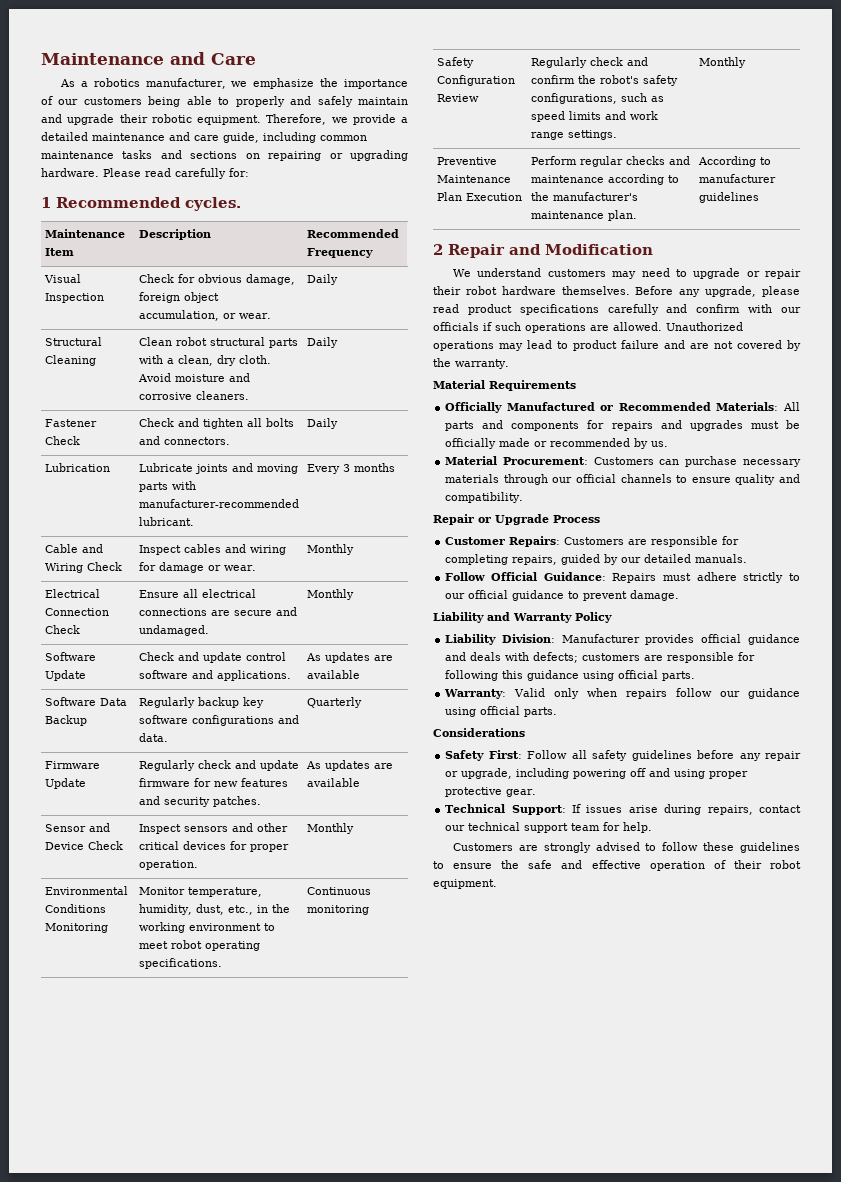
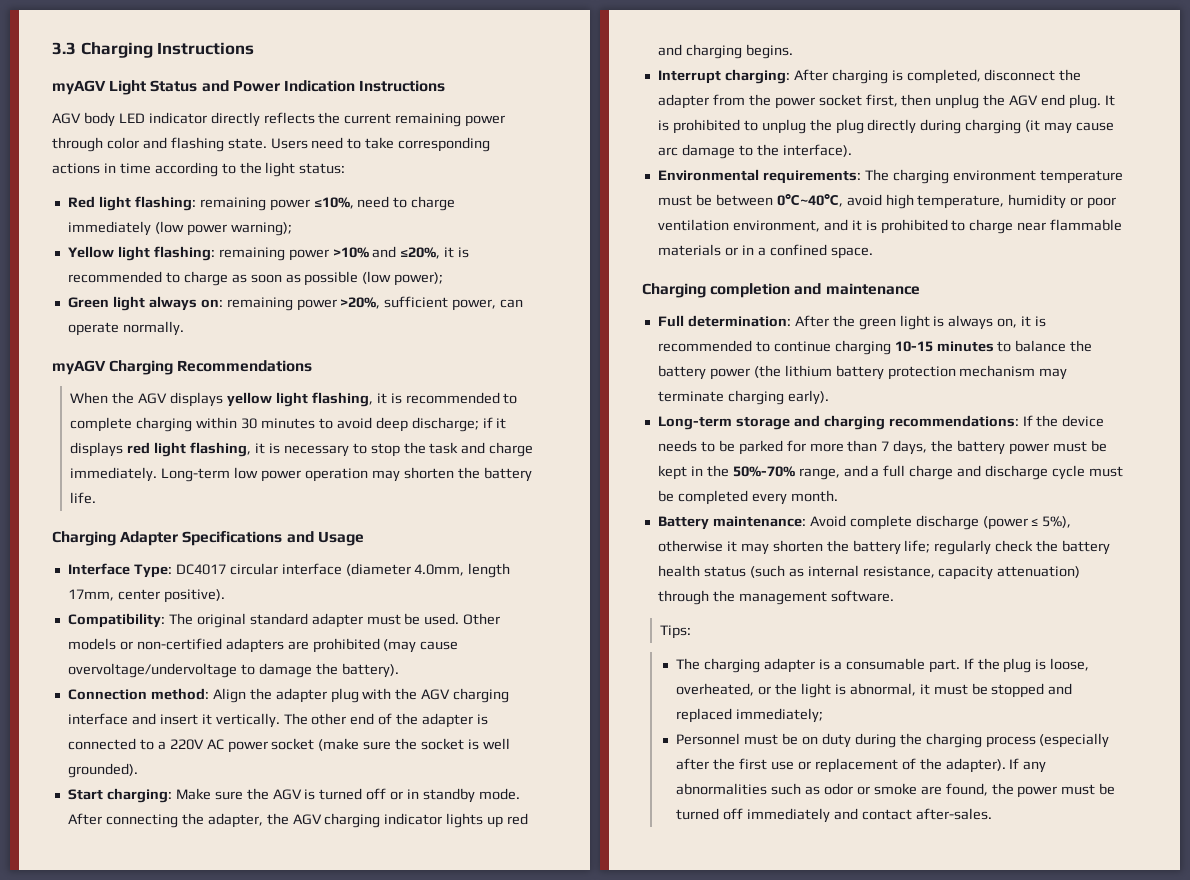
[41,52,256,65] [60,78,409,89] [41,96,409,107] [41,114,408,125] [41,132,367,143] [41,150,408,161] [41,168,249,179] [41,197,241,211] [45,229,126,238] [45,248,75,256] [139,229,212,240] [307,229,400,238] [307,248,374,258] [44,274,82,283] [45,293,105,303] [139,274,296,285] [139,292,220,303] [139,310,272,321] [307,274,339,285] [45,337,103,346] [45,355,97,366] [139,337,299,348] [139,355,272,366] [138,373,251,382] [139,391,250,400] [307,337,339,348] [45,419,98,427] [45,436,81,445] [139,418,295,429] [139,436,231,445] [307,418,339,429] [45,463,111,472] [139,463,299,474] [139,481,197,492] [139,499,300,508] [139,517,195,526] [307,463,396,474] [45,544,104,553] [45,562,123,573] [139,544,287,555] [139,562,257,573] [307,544,355,555] [45,589,101,598] [45,608,110,616] [45,625,81,634] [139,589,257,598] [139,607,298,616] [139,625,210,636] [307,589,355,600] [45,652,97,661] [45,670,87,681] [139,652,287,663] [139,670,292,681] [306,652,394,663] [307,670,361,679] [45,697,128,706] [45,715,88,726] [139,697,265,708] [139,715,300,726] [139,733,169,742] [307,697,363,708] [45,761,101,769] [45,778,87,789] [139,760,300,771] [139,778,289,787] [139,796,262,807] [306,760,394,771] [307,778,361,787] [45,823,111,832] [45,841,124,850] [139,823,289,834] [139,841,290,852] [139,860,199,870] [307,823,355,834] [45,886,129,895] [45,904,107,913] [45,923,109,933] [139,887,263,897] [139,904,291,915] [139,922,276,933] [139,940,261,951] [139,958,223,969] [307,887,372,895] [307,905,370,915] [437,57,475,68] [437,75,516,86] [437,94,480,102] [531,57,649,68] [531,75,679,86] [531,93,665,104] [531,111,659,122] [531,130,618,140] [699,57,747,68] [437,157,498,165] [437,175,512,183] [437,192,523,201] [531,156,691,167] [531,174,680,185] [531,192,639,201] [531,210,638,221] [698,156,772,167] [699,174,777,183] [699,192,760,203] [433,244,653,258] [453,268,801,279] [433,286,800,297] [433,304,801,315] [433,322,743,333] [433,340,801,351] [433,358,509,369] [433,380,576,391] [445,402,800,413] [445,420,800,431] [445,438,669,449] [445,456,801,467] [445,474,800,485] [445,492,524,503] [433,514,600,525] [445,536,740,547] [445,554,748,565] [445,572,800,583] [445,590,680,601] [433,612,612,623] [445,634,800,645] [445,652,756,663] [445,670,696,681] [444,688,800,699] [445,706,558,717] [433,728,525,737] [445,750,801,761] [445,768,749,779] [445,787,537,797] [445,804,801,815] [445,822,653,833] [453,842,800,853] [433,860,801,871] [433,879,497,889] Maintenance and Care // As a robotics manufacturer, we emphasize the importance of our customers being able to properly and safely maintain and upgrade their robotic equipment. Therefore, we provide a detailed maintenance and care guide, including common maintenance tasks and sections on repairing or upgrading hardware. Please read carefully for: // 1 Recommended cycles. // Maintenance Item | Description | Recommended Frequency // Visual Inspection | Check for obvious damage, foreign object accumulation, or wear. | Daily // Structural Cleaning | Clean robot structural parts with a clean, dry cloth. Avoid moisture and corrosive cleaners. | Daily // Fastener Check | Check and tighten all bolts and connectors. | Daily // Lubrication | Lubricate joints and moving parts with manufacturer-recommended lubricant. | Every 3 months // Cable and Wiring Check | Inspect cables and wiring for damage or wear. | Monthly // Electrical Connection Check | Ensure all electrical connections are secure and undamaged. | Monthly // Software Update | Check and update control software and applications. | As updates are available // Software Data Backup | Regularly backup key software configurations and data. | Quarterly // Firmware Update | Regularly check and update firmware for new features and security patches. | As updates are available // Sensor and Device Check | Inspect sensors and other critical devices for proper operation. | Monthly // Environmental Conditions Monitoring | Monitor temperature, humidity, dust, etc., in the working environment to meet robot operating specifications. | Continuous monitoring // Safety Configuration Review | Regularly check and confirm the robot's safety configurations, such as speed limits and work range settings. | Monthly // Preventive Maintenance Plan Execution | Perform regular checks and maintenance according to the manufacturer's maintenance plan. | According to manufacturer guidelines // 2 Repair and Modification // We understand customers may need to upgrade or repair their robot hardware themselves. Before any upgrade, please read product specifications carefully and confirm with our officials if such operations are allowed. Unauthorized operations may lead to product failure and are not covered by the warranty. // Material Requirements // Officially Manufactured or Recommended Materials: All parts and components for repairs and upgrades must be officially made or recommended by us. // Material Procurement: Customers can purchase necessary materials through our official channels to ensure quality and compatibility. // Repair or Upgrade Process // Customer Repairs: Customers are responsible for completing repairs, guided by our detailed manuals. // Follow Official Guidance: Repairs must adhere strictly to our official guidance to prevent damage. // Liability and Warranty Policy // Liability Division: Manufacturer provides official guidance and deals with defects; customers are responsible for following this guidance using official parts. // Warranty: Valid only when repairs follow our guidance using official parts. // Considerations // Safety First: Follow all safety guidelines before any repair or upgrade, including powering off and using proper protective gear. // Technical Support: If issues arise during repairs, contact our technical support team for help. // Customers are strongly advised to follow these guidelines to ensure the safe and effective operation of their robot equipment. -> [52,42,255,58] [52,80,446,95] [52,112,506,127] [52,137,491,152] [52,162,346,177] [67,196,456,211] [67,221,292,236] [67,246,470,261] [67,271,444,286] [67,296,524,311] [67,321,184,336] [52,360,313,375] [70,392,518,407] [70,417,507,432] [70,442,534,457] [70,467,532,482] [70,492,97,504] [52,531,364,546] [67,563,511,578] [67,589,225,603] [67,613,501,628] [67,638,459,653] [67,663,399,678] [67,688,510,703] [67,713,489,728] [67,738,510,753] [67,763,138,778] [67,788,520,803] [67,813,529,828] [657,44,793,59] [657,69,1082,84] [657,94,1115,109] [657,119,1115,134] [657,144,852,159] [657,169,1123,184] [657,194,1117,209] [657,219,1123,234] [657,244,873,259] [642,283,920,298] [657,315,1047,330] [657,340,1093,355] [657,365,1068,380] [657,390,829,405] [657,415,1105,430] [657,440,1107,455] [657,465,1123,480] [657,490,838,505] [657,515,1072,530] [657,540,1111,555] [657,565,1081,580] [657,590,894,605] [660,625,692,639] [676,658,1090,673] [676,683,1073,698] [676,708,824,723] [676,733,1110,748] [676,758,1047,773] [676,783,1116,798] [676,808,992,823] 3.3 Charging Instructions // myAGV Light Status and Power Indication Instructions // AGV body LED indicator directly reflects the current remaining power through color and flashing state. Users need to take corresponding actions in time according to the light status: // Red light flashing: remaining power ≤10%, need to charge immediately (low power warning); // Yellow light flashing: remaining power >10% and ≤20%, it is recommended to charge as soon as possible (low power); // Green light always on: remaining power >20%, sufficient power, can operate normally. // myAGV Charging Recommendations // When the AGV displays yellow light flashing, it is recommended to complete charging within 30 minutes to avoid deep discharge; if it displays red light flashing, it is necessary to stop the task and charge immediately. Long-term low power operation may shorten the battery life. // Charging Adapter Specifications and Usage // Interface Type: DC4017 circular interface (diameter 4.0mm, length 17mm, center positive). // Compatibility: The original standard adapter must be used. Other models or non-certified adapters are prohibited (may cause overvoltage/undervoltage to damage the battery). // Connection method: Align the adapter plug with the AGV charging interface and insert it vertically. The other end of the adapter is connected to a 220V AC power socket (make sure the socket is well grounded). // Start charging: Make sure the AGV is turned off or in standby mode. After connecting the adapter, the AGV charging indicator lights up red and charging begins. // Interrupt charging: After charging is completed, disconnect the adapter from the power socket first, then unplug the AGV end plug. It is prohibited to unplug the plug directly during charging (it may cause arc damage to the interface). // Environmental requirements: The charging environment temperature must be between 0℃~40℃, avoid high temperature, humidity or poor ventilation environment, and it is prohibited to charge near flammable materials or in a confined space. // Charging completion and maintenance // Full determination: After the green light is always on, it is recommended to continue charging 10-15 minutes to balance the battery power (the lithium battery protection mechanism may terminate charging early). // Long-term storage and charging recommendations: If the device needs to be parked for more than 7 days, the battery power must be kept in the 50%-70% range, and a full charge and discharge cycle must be completed every month. // Battery maintenance: Avoid complete discharge (power ≤ 5%), otherwise it may shorten the battery life; regularly check the battery health status (such as internal resistance, capacity attenuation) through the management software. // Tips: // The charging adapter is a consumable part. If the plug is loose, overheated, or the light is abnormal, it must be stopped and replaced immediately; // Personnel must be on duty during the charging process (especially after the first use or replacement of the adapter). If any abnormalities such as odor or smoke are found, the power must be turned off immediately and contact after-sales.

